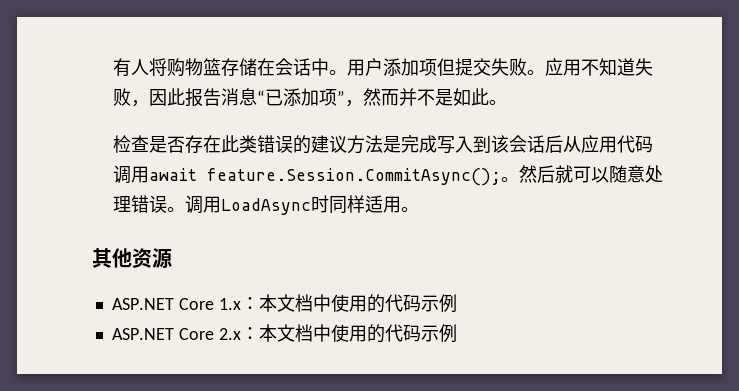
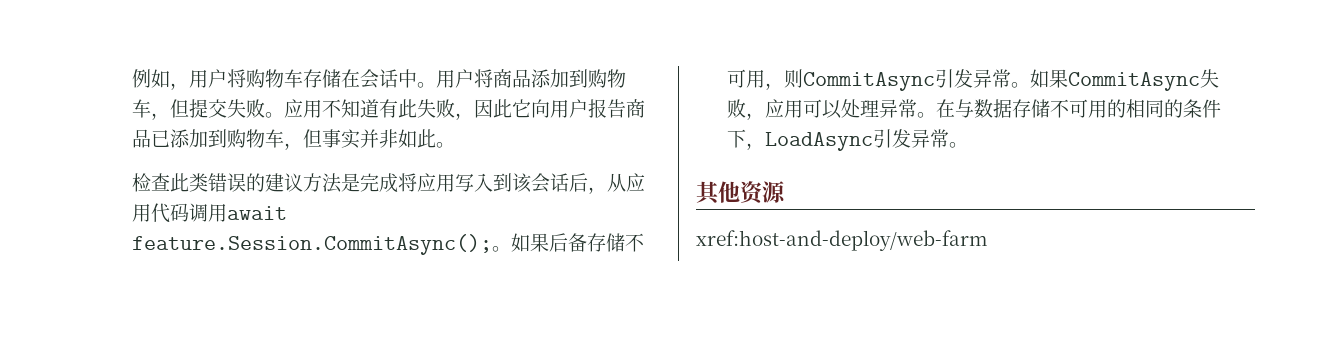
[113,58,222,77] 有人将购物篮 -> [131,69,303,90] 例如，用户将购物车
[383,58,438,76] 添加项 -> [473,69,626,88] [131,99,170,120] 将商品添加到购物车，
(636, 67) none -> [378,99,417,118] 有此
[185,88,454,107] 报告消息“已添加项”，然而并不是 -> [511,99,645,118] [131,129,398,150] 它向用户报告商品已添加到购物车，但事实并非
[149,135,222,153] 是否存在 -> (170, 182) none
(438, 144) none -> [397,173,455,192] 将应用
(564, 144) none -> [587,187,607,194] ，
[519,165,664,183] [113,195,420,215] [92,248,172,269] [111,294,457,313] [111,324,457,343] 然后就可以随意处理错误。调用LoadAsync时同样适用。 // 其他资源 // ASP.NET Core 1.x：本文档中使用的代码示例 // ASP.NET Core 2.x：本文档中使用的代码示例 -> [510,233,644,252] [726,69,1219,91] [726,99,1221,120] [726,129,968,151] [696,181,786,205] [696,230,988,251] 如果后备存储不可用，则CommitAsync引发异常。如果CommitAsync失败，应用可以处理异常。在与数据存储不可用的相同的条件下，LoadAsync引发异常。 // 其他资源 // xref:host-and-deploy/web-farm

